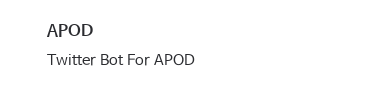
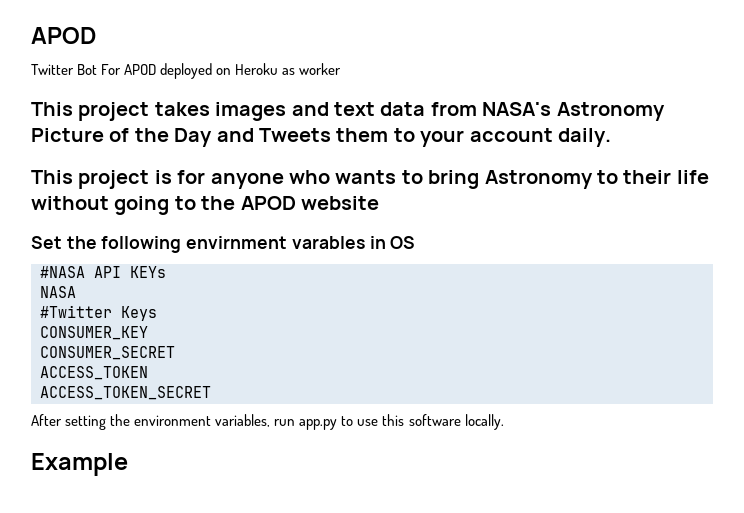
(195, 60) none -> [160,63,342,79] [31,102,665,121] [31,128,611,147] [31,170,709,189] [31,196,379,215] [31,236,416,253] [40,266,166,278] [40,286,76,298] [40,305,157,321] [40,326,148,340] [40,346,175,360] [40,366,148,380] [40,386,211,400] [31,414,504,430] [31,453,128,476] deployed on Heroku as worker // This project takes images and text data from NASA's Astronomy Picture of the Day and Tweets them to your account daily. // This project is for anyone who wants to bring Astronomy to their life without going to the APOD website // Set the following envirnment varables in OS // #NASA API KEYs // NASA // #Twitter Keys // CONSUMER_KEY // CONSUMER_SECRET // ACCESS_TOKEN // ACCESS_TOKEN_SECRET // After setting the environment variables, run app.py to use this software locally. // Example

